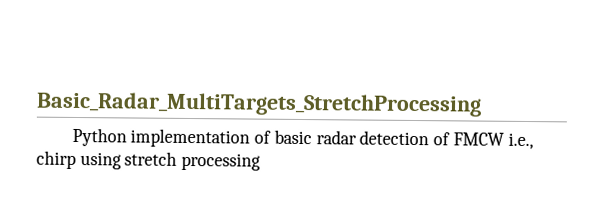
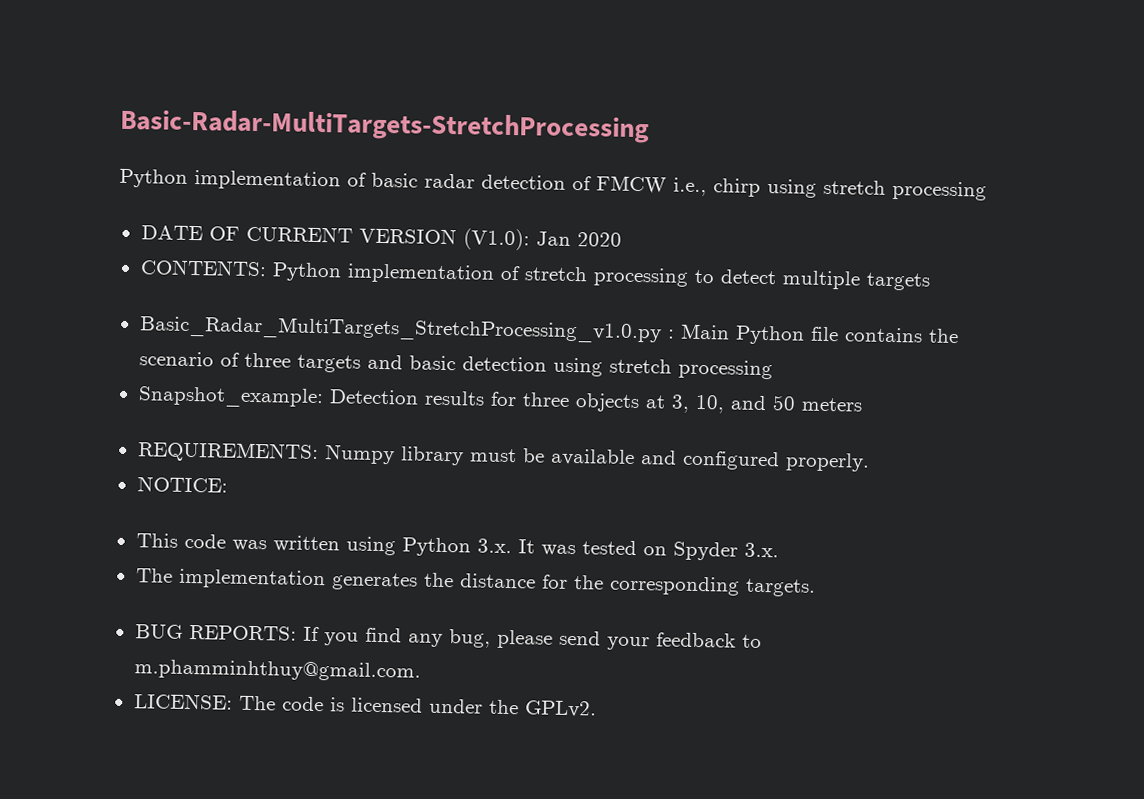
[36,91,482,117] Basic_Radar_MultiTargets_StretchProcessing -> [120,108,649,144] Basic-Radar-MultiTargets-StretchProcessing
(262, 161) none -> [140,225,622,251] [139,259,931,291] [138,315,959,345] [138,351,773,380] [137,386,863,414] [136,441,870,472] [136,476,228,493] [135,533,779,561] [135,568,816,597] [134,624,762,651] [133,659,421,682] [133,693,597,718] // DATE OF CURRENT VERSION (V1.0): Jan 2020 // CONTENTS: Python implementation of stretch processing to detect multiple targets // Basic_Radar_MultiTargets_StretchProcessing_v1.0.py : Main Python file contains the scenario of three targets and basic detection using stretch processing // Snapshot_example: Detection results for three objects at 3, 10, and 50 meters // REQUIREMENTS: Numpy library must be available and configured properly. // NOTICE: // This code was written using Python 3.x. It was tested on Spyder 3.x. // The implementation generates the distance for the corresponding targets. // BUG REPORTS: If you find any bug, please send your feedback to m.phamminhthuy@gmail.com. // LICENSE: The code is licensed under the GPLv2.

